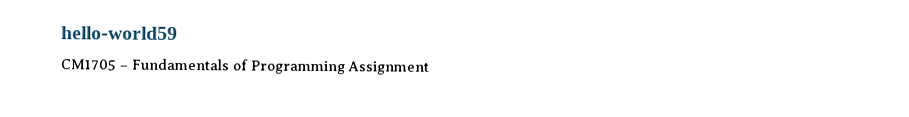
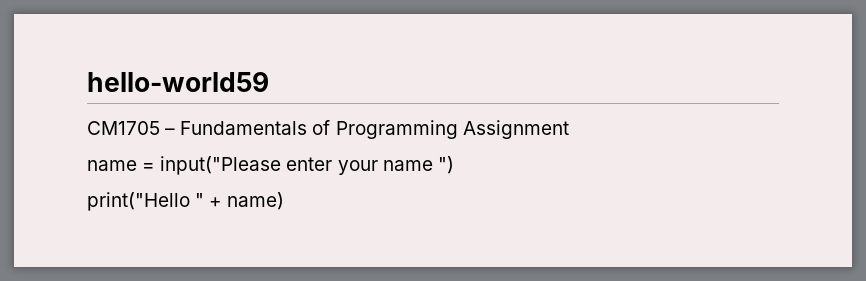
(429, 68) none -> [87,156,454,175] [87,192,285,211] // name = input("Please enter your name ") // print("Hello " + name)

